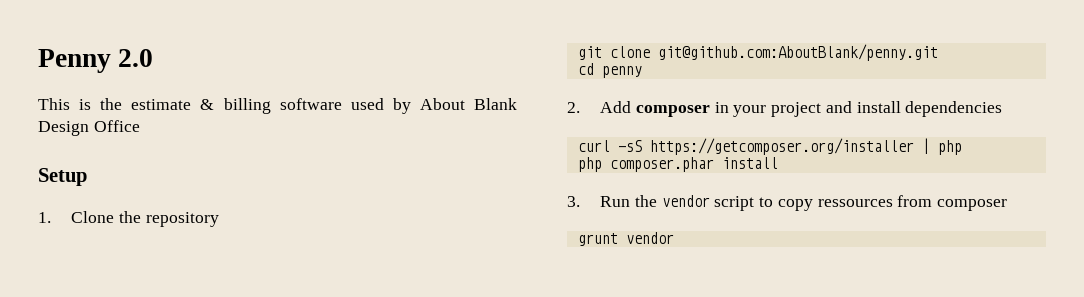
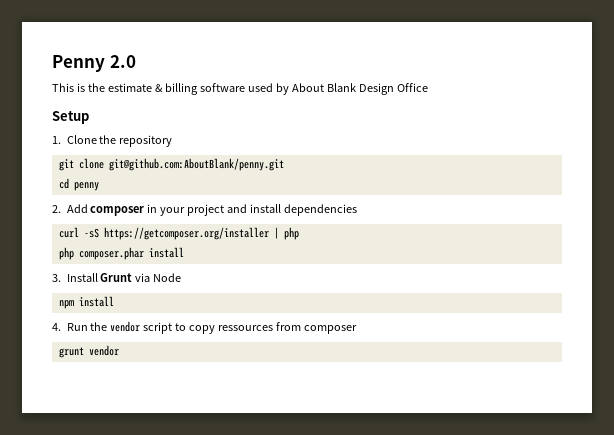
(580, 201) none -> [66,273,182,282] [58,296,114,309] [52,323,61,331] Install Grunt via Node // npm install // 4.

